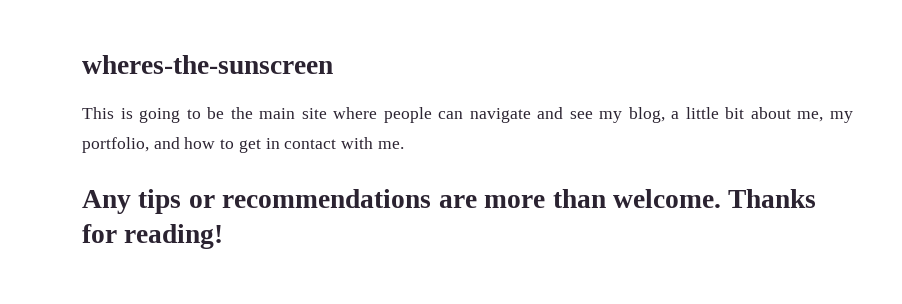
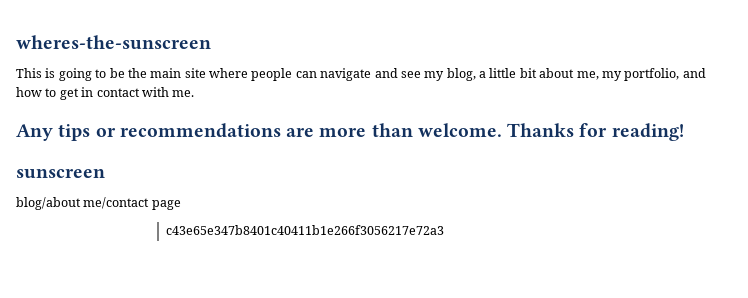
(224, 236) none -> [16,168,105,179] [16,197,181,210] [166,225,445,235] // sunscreen // blog/about me/contact page // c43e65e347b8401c40411b1e266f3056217e72a3

